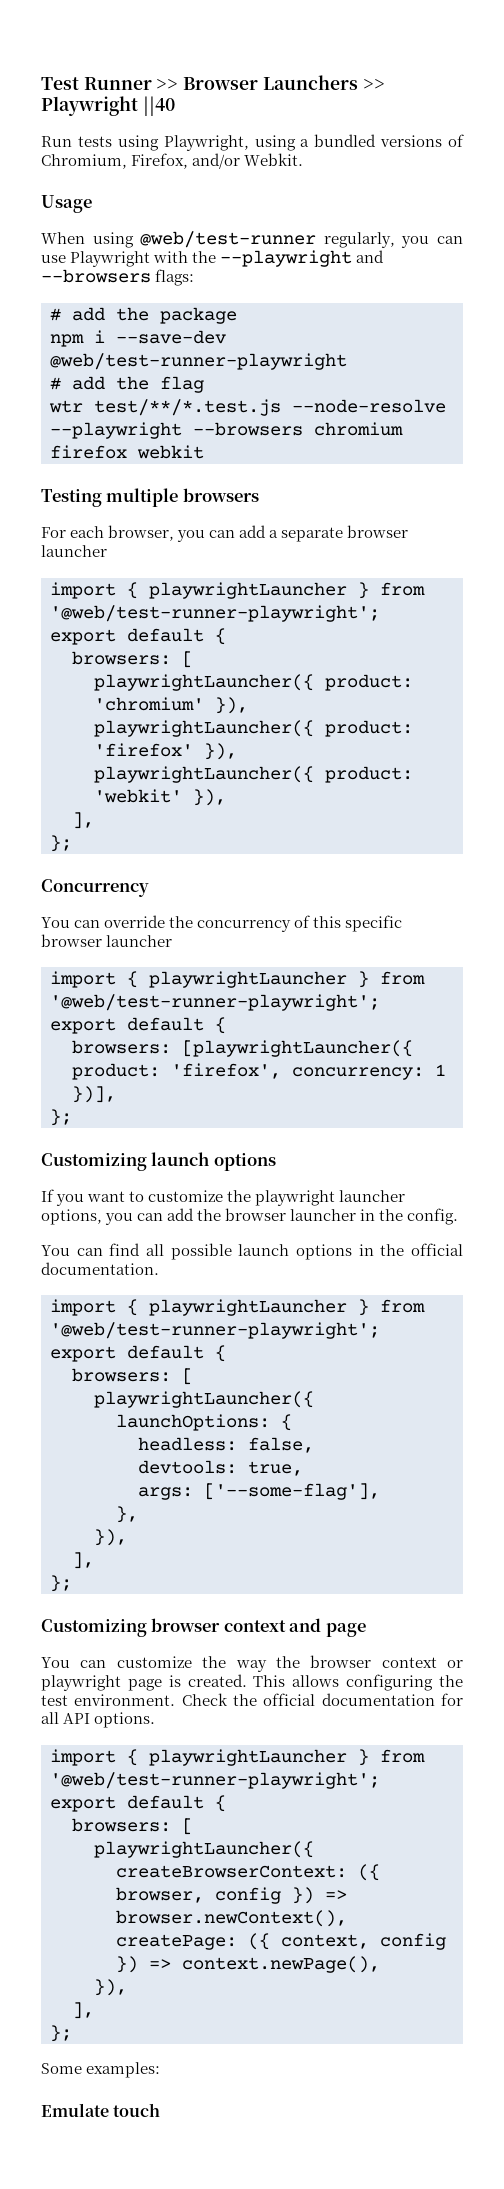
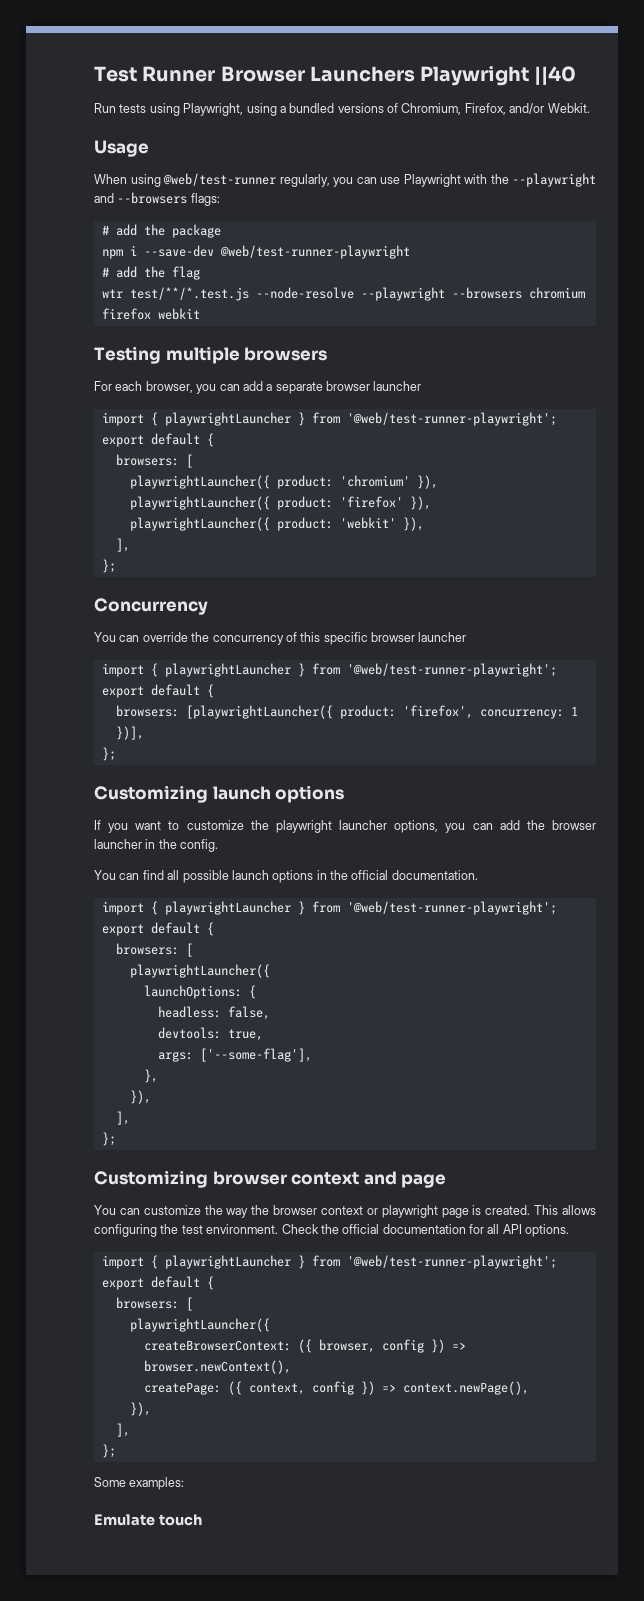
[156,79,179,90] >> -> (216, 74) none
[362,79,385,90] >> -> (415, 74) none

